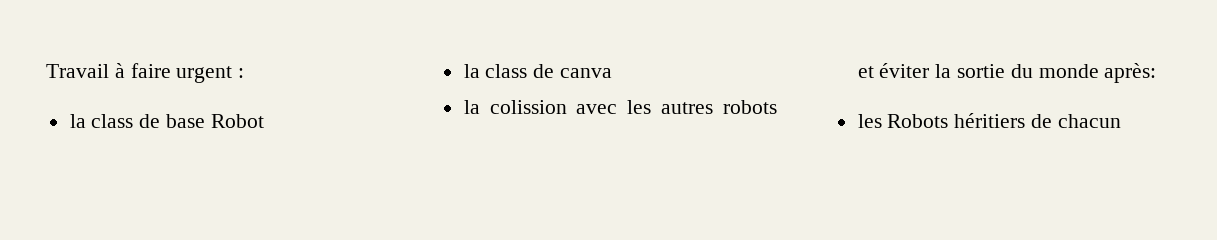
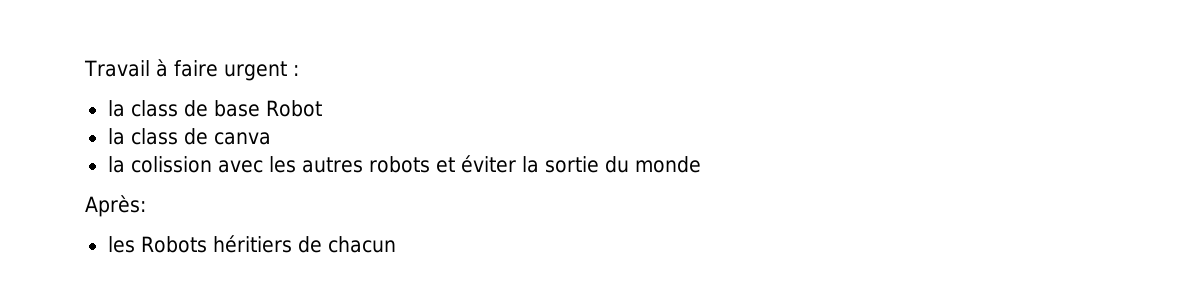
[1104,63,1157,83] après: -> [85,195,146,217] // Après:

